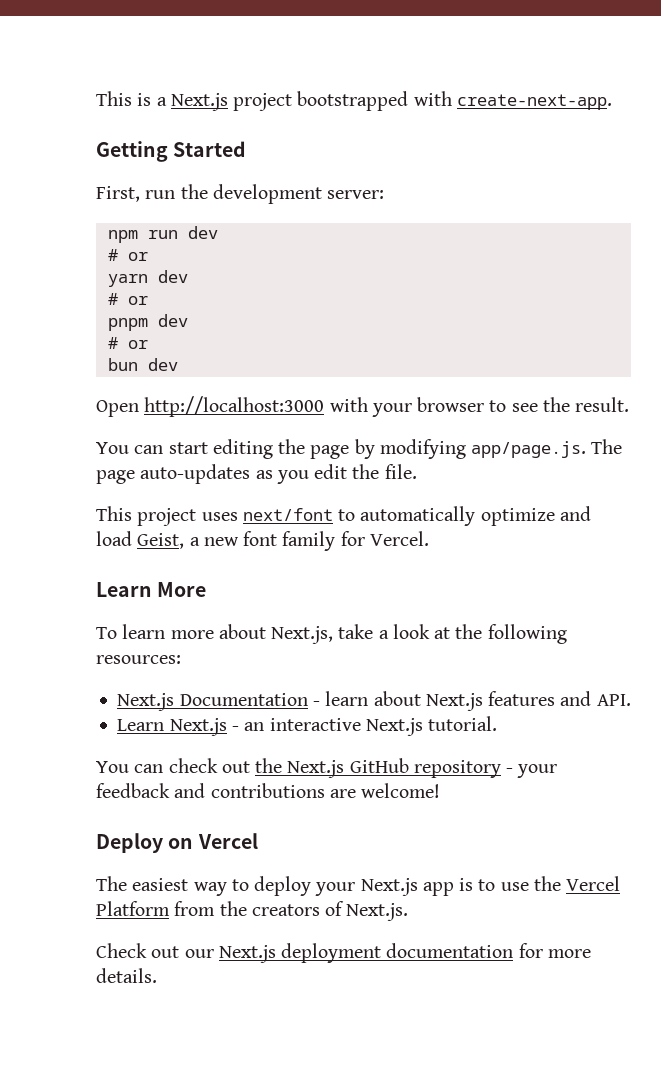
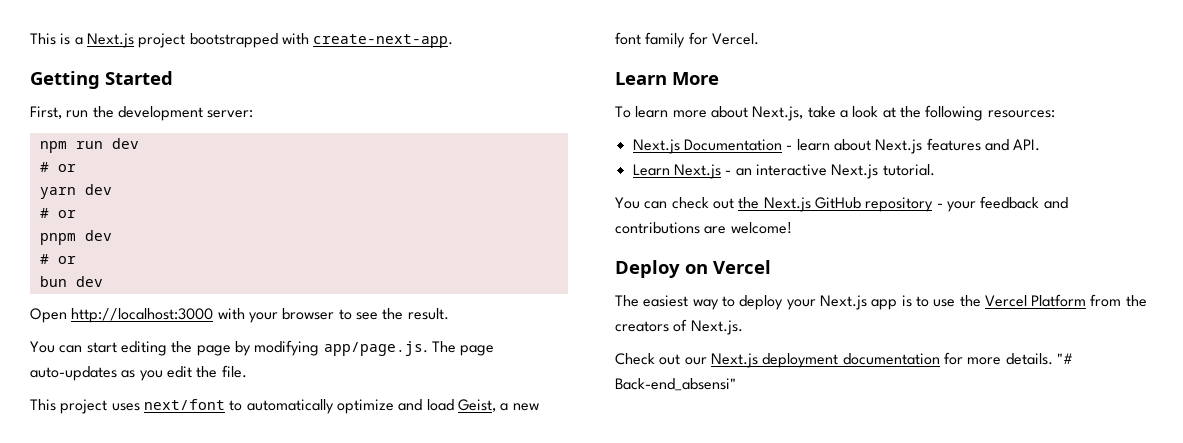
(157, 975) none -> [1056,353,1073,364] [615,378,736,391] "# Back-end_absensi"

